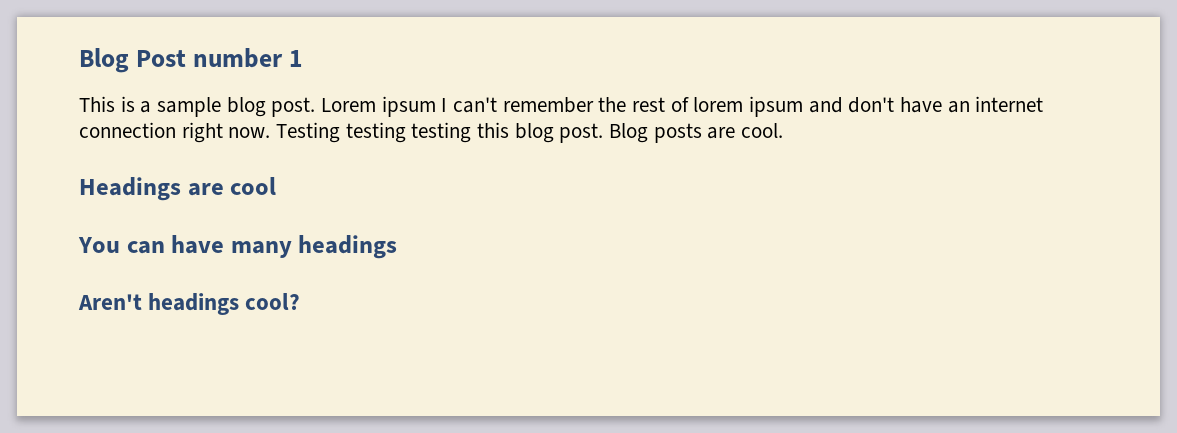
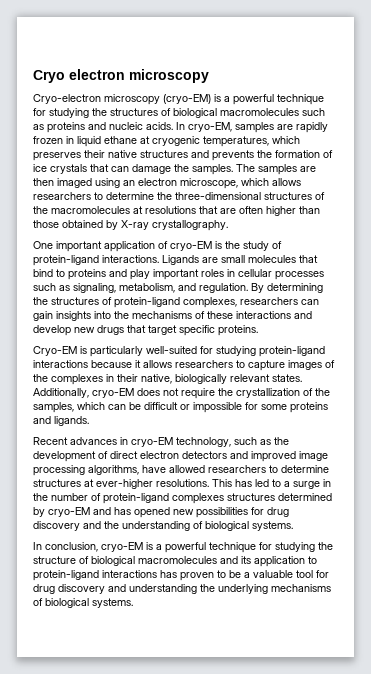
[79,48,302,73] [79,96,1044,117] [79,122,784,143] [79,177,277,201] [78,235,398,259] [78,293,301,315] Blog Post number 1 // This is a sample blog post. Lorem ipsum I can't remember the rest of lorem ipsum and don't have an internet connection right now. Testing testing testing this blog post. Blog posts are cool. // Headings are cool // You can have many headings // Aren't headings cool? -> [33,69,209,83] [33,94,324,105] [33,108,325,118] [33,122,328,133] [33,136,300,147] [33,150,333,161] [33,164,316,175] [33,178,301,189] [33,192,325,200] [33,206,320,216] [33,220,228,231] [33,241,282,252] [33,255,318,266] [33,269,324,280] [33,283,323,293] [33,297,319,308] [33,311,312,321] [33,325,258,336] [33,346,325,357] [33,360,335,371] [33,374,302,385] [33,388,330,399] [33,402,328,413] [33,416,89,426] [33,437,289,447] [33,451,328,462] [33,465,329,476] [33,479,331,489] [33,493,332,504] [33,507,289,518] [33,521,293,531] [33,542,333,553] [33,556,317,567] [33,570,329,581] [33,584,331,594] [33,598,133,608] Cryo electron microscopy // Cryo-electron microscopy (cryo-EM) is a powerful technique for studying the structures of biological macromolecules such as proteins and nucleic acids. In cryo-EM, samples are rapidly frozen in liquid ethane at cryogenic temperatures, which preserves their native structures and prevents the formation of ice crystals that can damage the samples. The samples are then imaged using an electron microscope, which allows researchers to determine the three-dimensional structures of the macromolecules at resolutions that are often higher than those obtained by X-ray crystallography. // One important application of cryo-EM is the study of protein-ligand interactions. Ligands are small molecules that bind to proteins and play important roles in cellular processes such as signaling, metabolism, and regulation. By determining the structures of protein-ligand complexes, researchers can gain insights into the mechanisms of these interactions and develop new drugs that target specific proteins. // Cryo-EM is particularly well-suited for studying protein-ligand interactions because it allows researchers to capture images of the complexes in their native, biologically relevant states. Additionally, cryo-EM does not require the crystallization of the samples, which can be difficult or impossible for some proteins and ligands. // Recent advances in cryo-EM technology, such as the development of direct electron detectors and improved image processing algorithms, have allowed researchers to determine structures at ever-higher resolutions. This has led to a surge in the number of protein-ligand complexes structures determined by cryo-EM and has opened new possibilities for drug discovery and the understanding of biological systems. // In conclusion, cryo-EM is a powerful technique for studying the structure of biological macromolecules and its application to protein-ligand interactions has proven to be a valuable tool for drug discovery and understanding the underlying mechanisms of biological systems.

